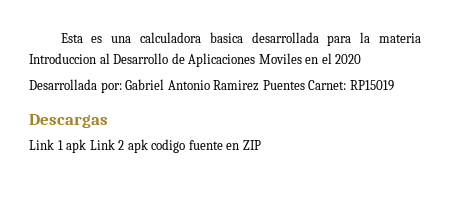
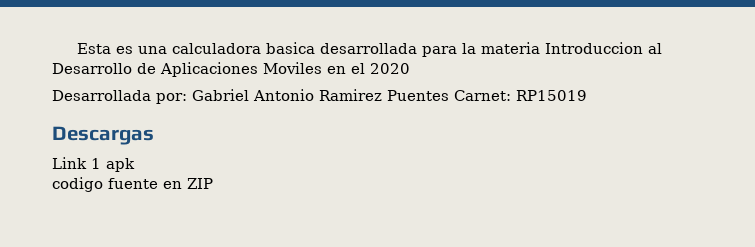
[89,139,148,153] Link 2 apk -> (135, 165) //

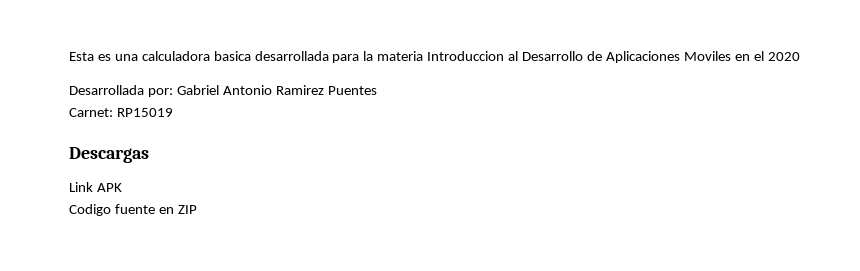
(449, 95) none -> (377, 90) //
[91,158,135,172] [52,177,103,192] 1 apk // codigo -> [96,183,122,192] [69,204,111,216] APK // Codigo

